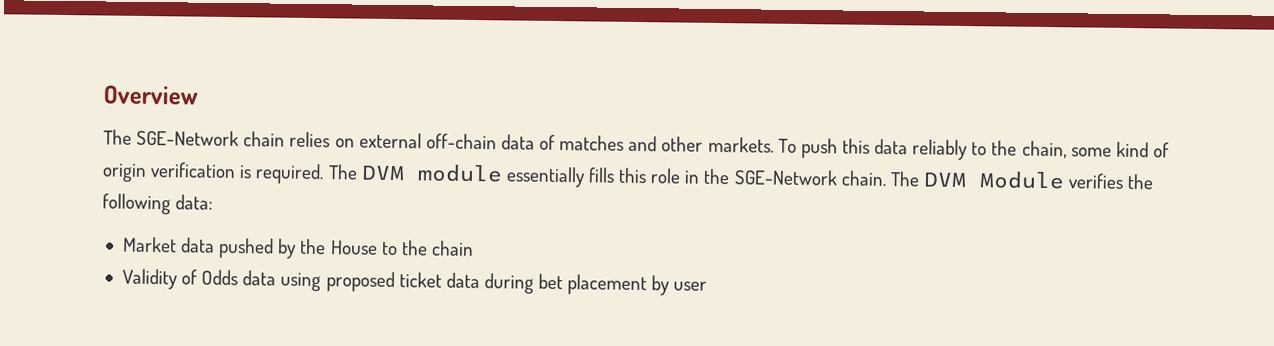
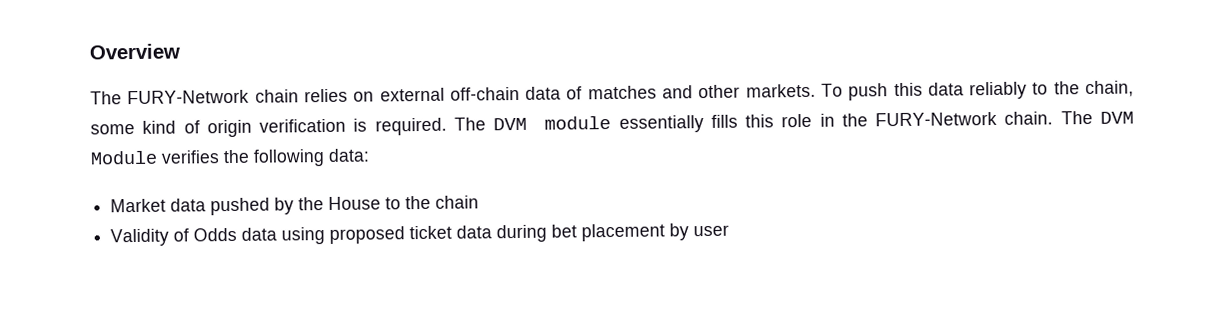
[136,129,240,147] SGE-Network -> [127,89,250,105] FURY-Network
[733,169,838,186] SGE-Network -> [875,111,998,127] FURY-Network

